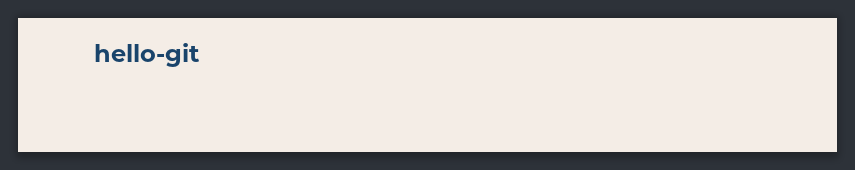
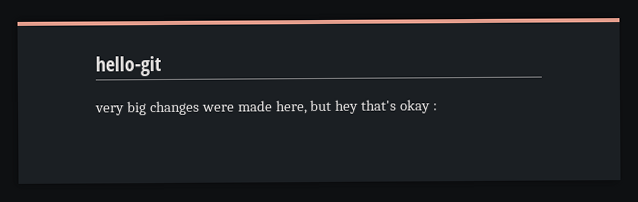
(200, 55) none -> [95,99,439,116] // very big changes were made here, but hey that's okay :

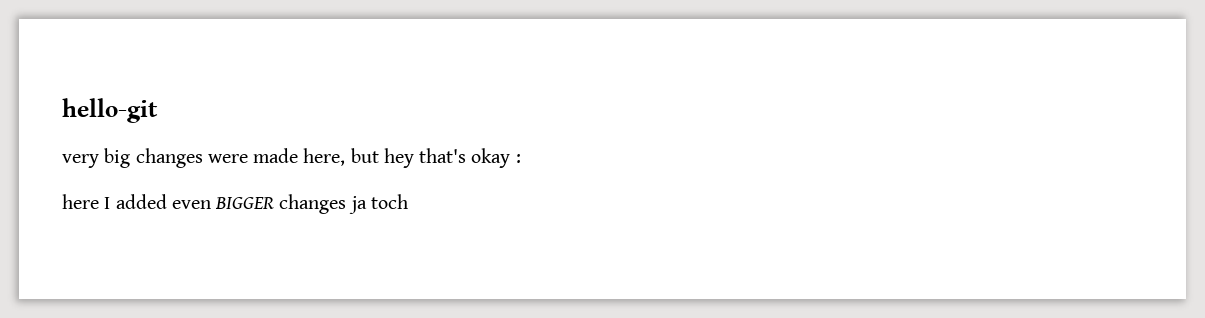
(439, 107) none -> [62,194,408,214] // here I added even BIGGER changes ja toch

